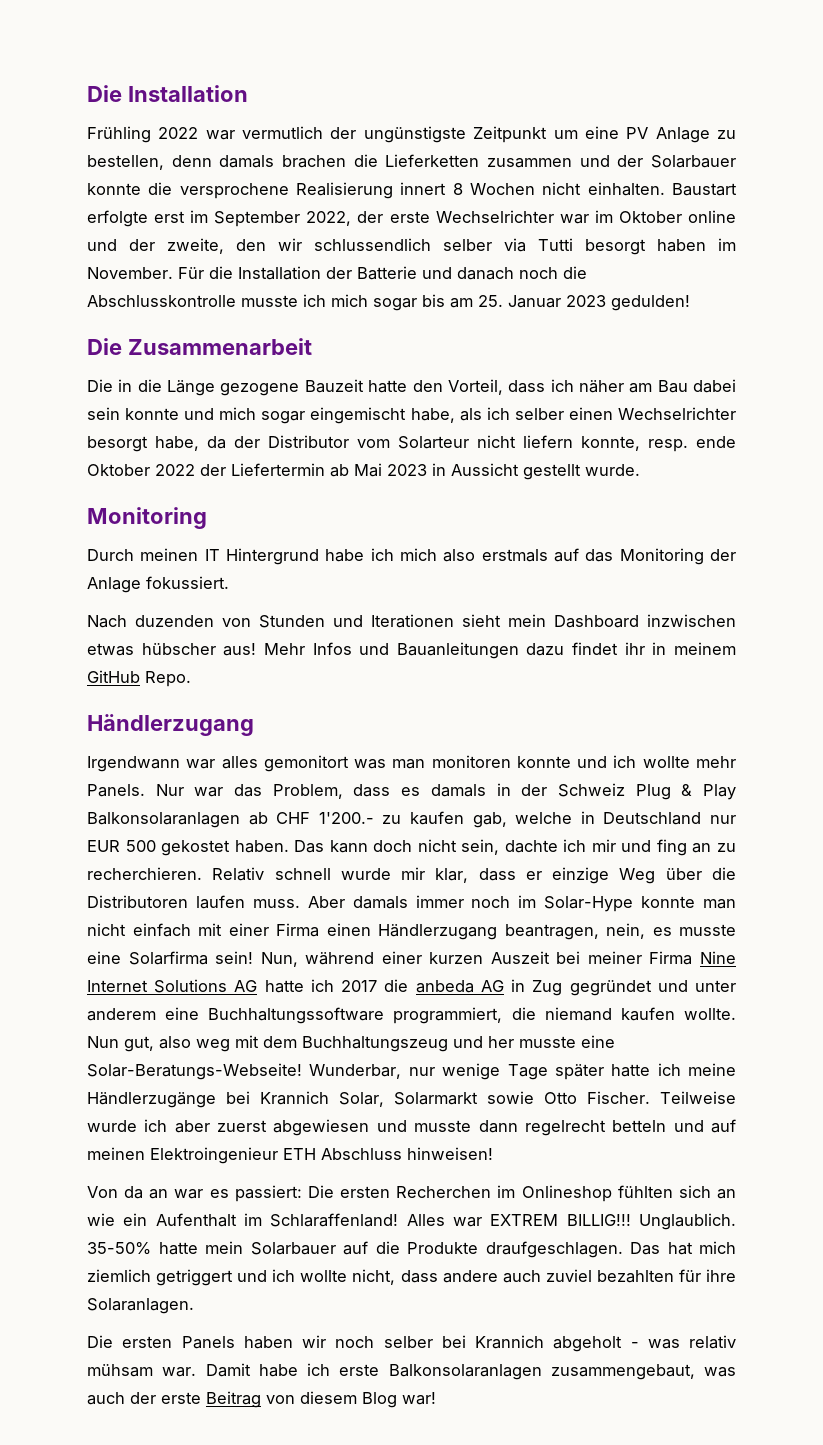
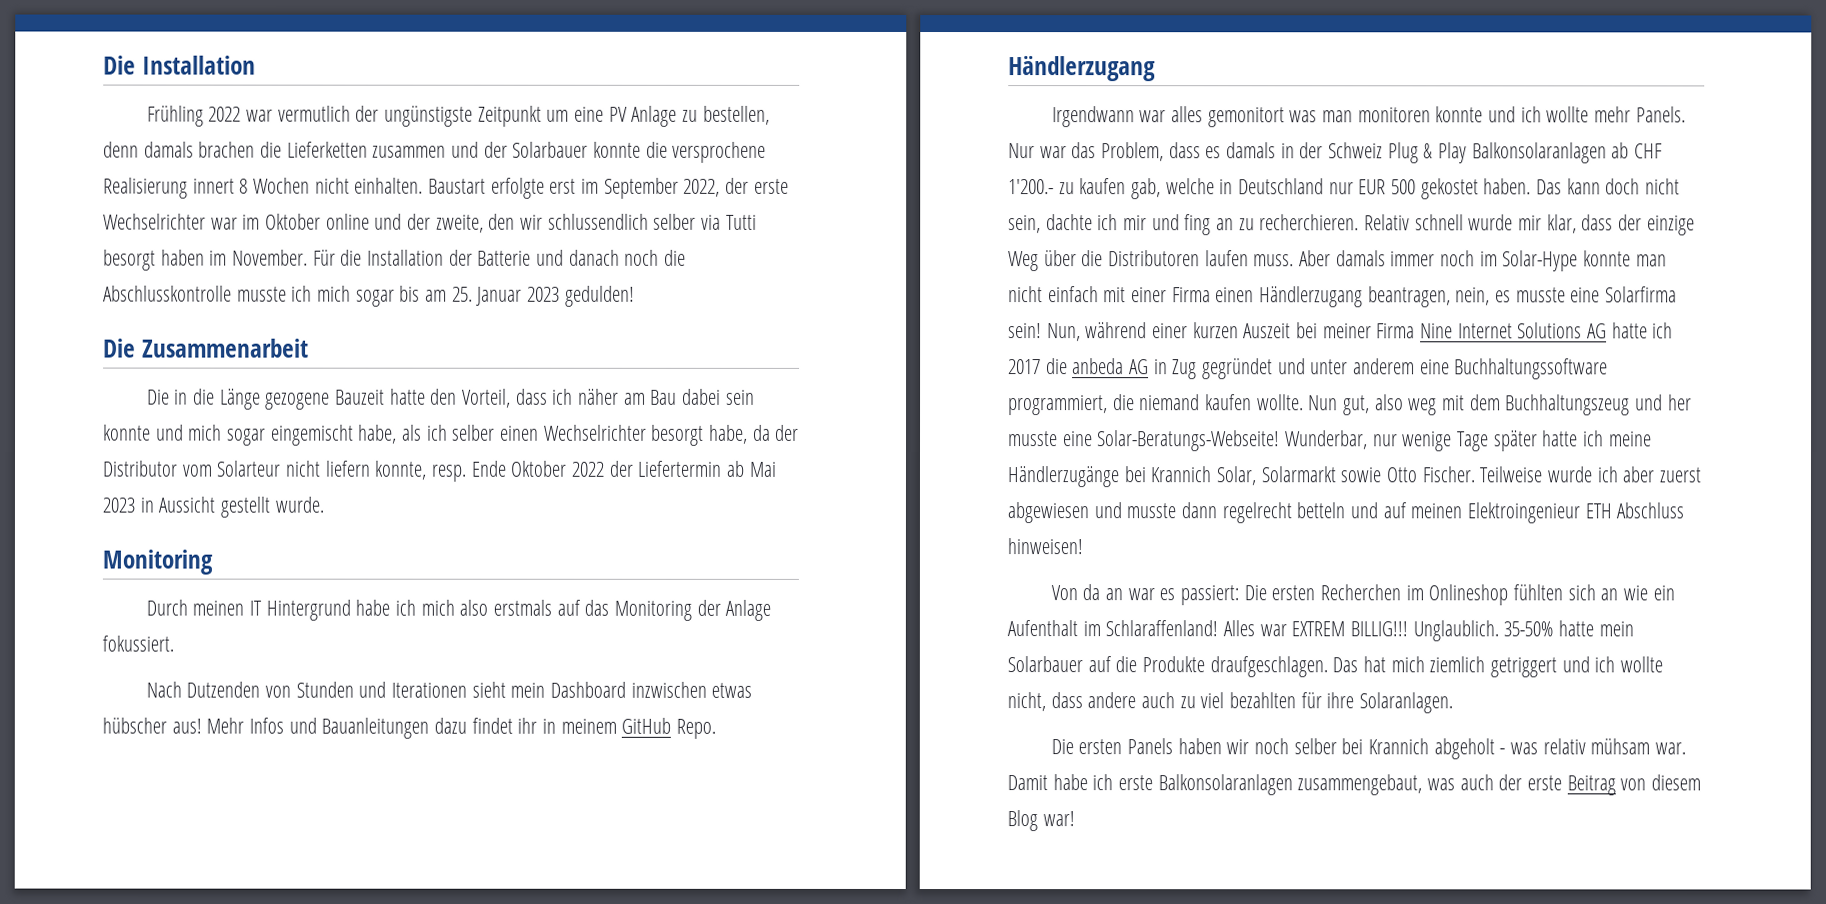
[696,436,736,448] ende -> [470,460,506,477] Ende
[135,615,214,627] duzenden -> [186,681,261,698] Dutzenden
[525,871,542,880] er -> [1618,214,1643,231] der
[545,1269,592,1282] zuviel -> [1179,692,1225,709] zu viel

